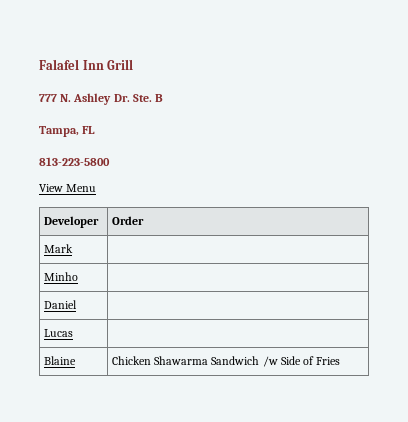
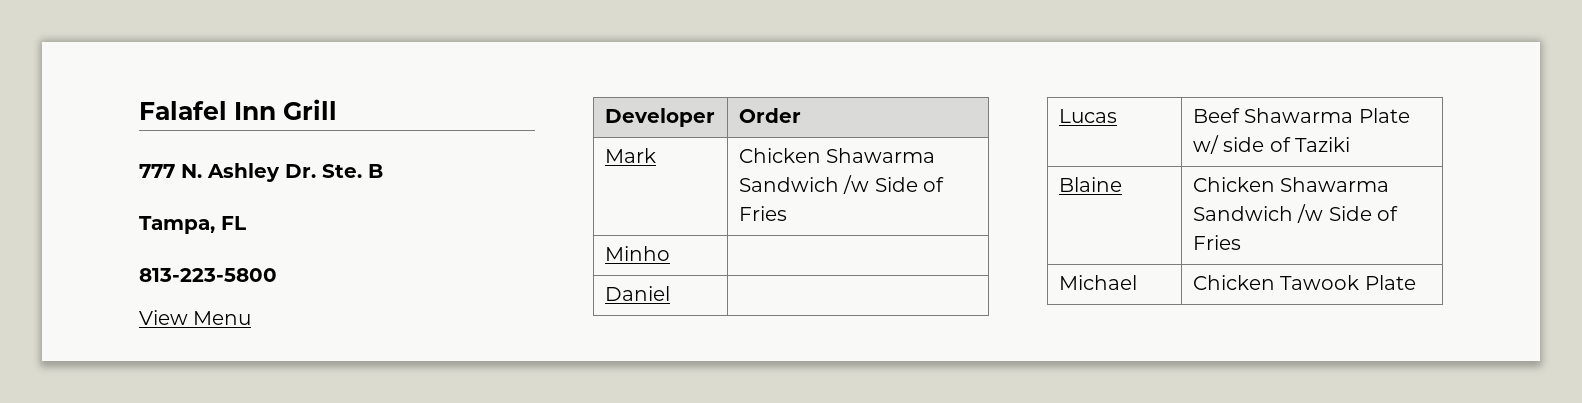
[43,272,78,281] [43,300,77,309] [43,329,73,337] // Minho | // Daniel | // Lucas | -> [738,148,936,163] [738,175,945,194] [738,206,787,221] [604,246,670,261] [604,286,670,301] [1058,109,1117,123] [1192,108,1410,123] [1192,135,1351,154] Chicken Shawarma Sandwich /w Side of Fries // Minho | // Daniel | // Lucas | Beef Shawarma Plate w/ side of Taziki
(341, 361) none -> [1058,275,1137,290] [1192,275,1416,290] // Michael | Chicken Tawook Plate

